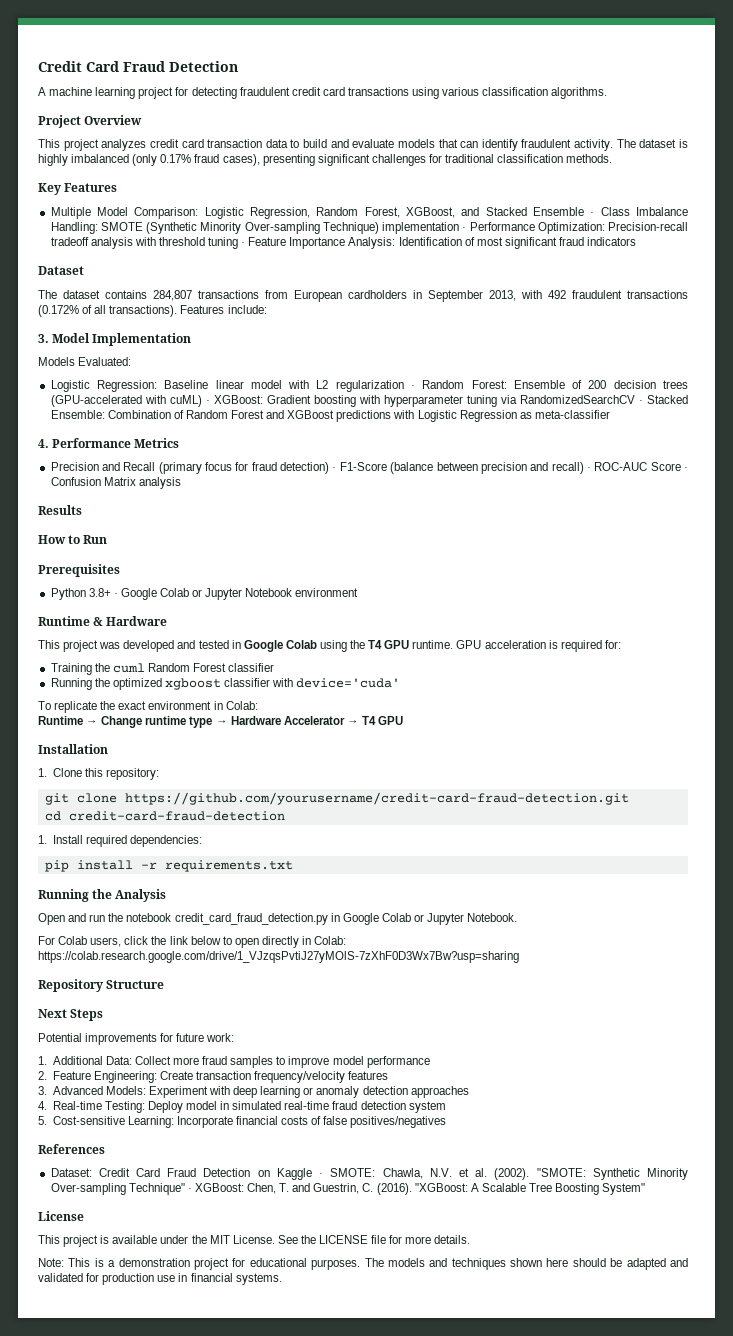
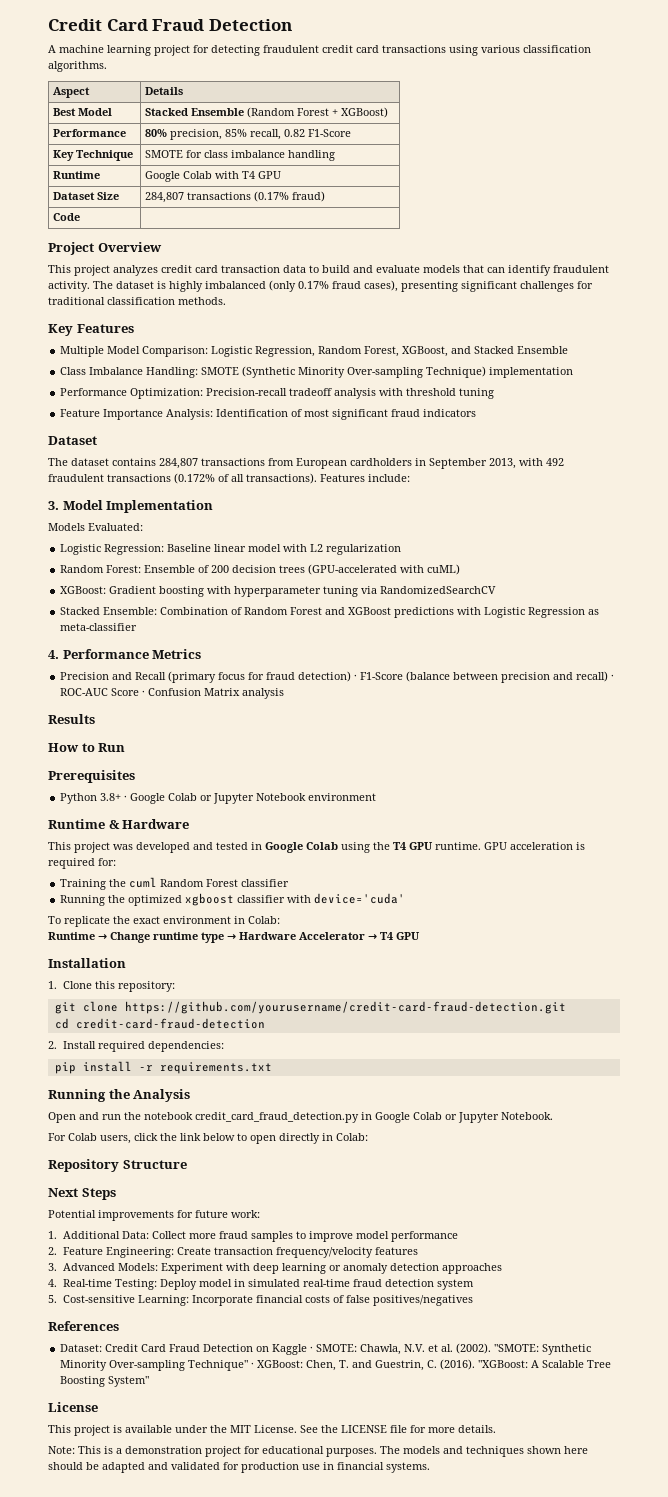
(608, 93) none -> [53,87,91,98] [145,87,184,95] [53,108,113,116] [145,107,389,118] [53,129,127,137] [145,129,352,140] [53,150,134,161] [145,150,336,161] [53,171,101,179] [145,171,282,182] [53,192,120,200] [145,191,326,203] [53,213,81,221] // Aspect | Details // Best Model | Stacked Ensemble (Random Forest + XGBoost) // Performance | 80% precision, 85% recall, 0.82 F1-Score // Key Technique | SMOTE for class imbalance handling // Runtime | Google Colab with T4 GPU // Dataset Size | 284,807 transactions (0.17% fraud) // Code |
[590,212,595,216] · -> (569, 350) //
[462,227,467,231] · -> (574, 372) //
[241,242,246,246] · -> (495, 393) //
[410,385,415,389] · -> (402, 549) //
[205,400,210,404] · -> (461, 569) //
[638,400,643,404] · -> (497, 590) //
[38,835,47,844] 1. -> [48,1041,57,1049] 2.
[38,951,519,963] https://colab.research.google.com/drive/1_VJzqsPvtiJ27yMOlS-7zXhF0D3Wx7Bw?usp=sharing -> (368, 1137) none

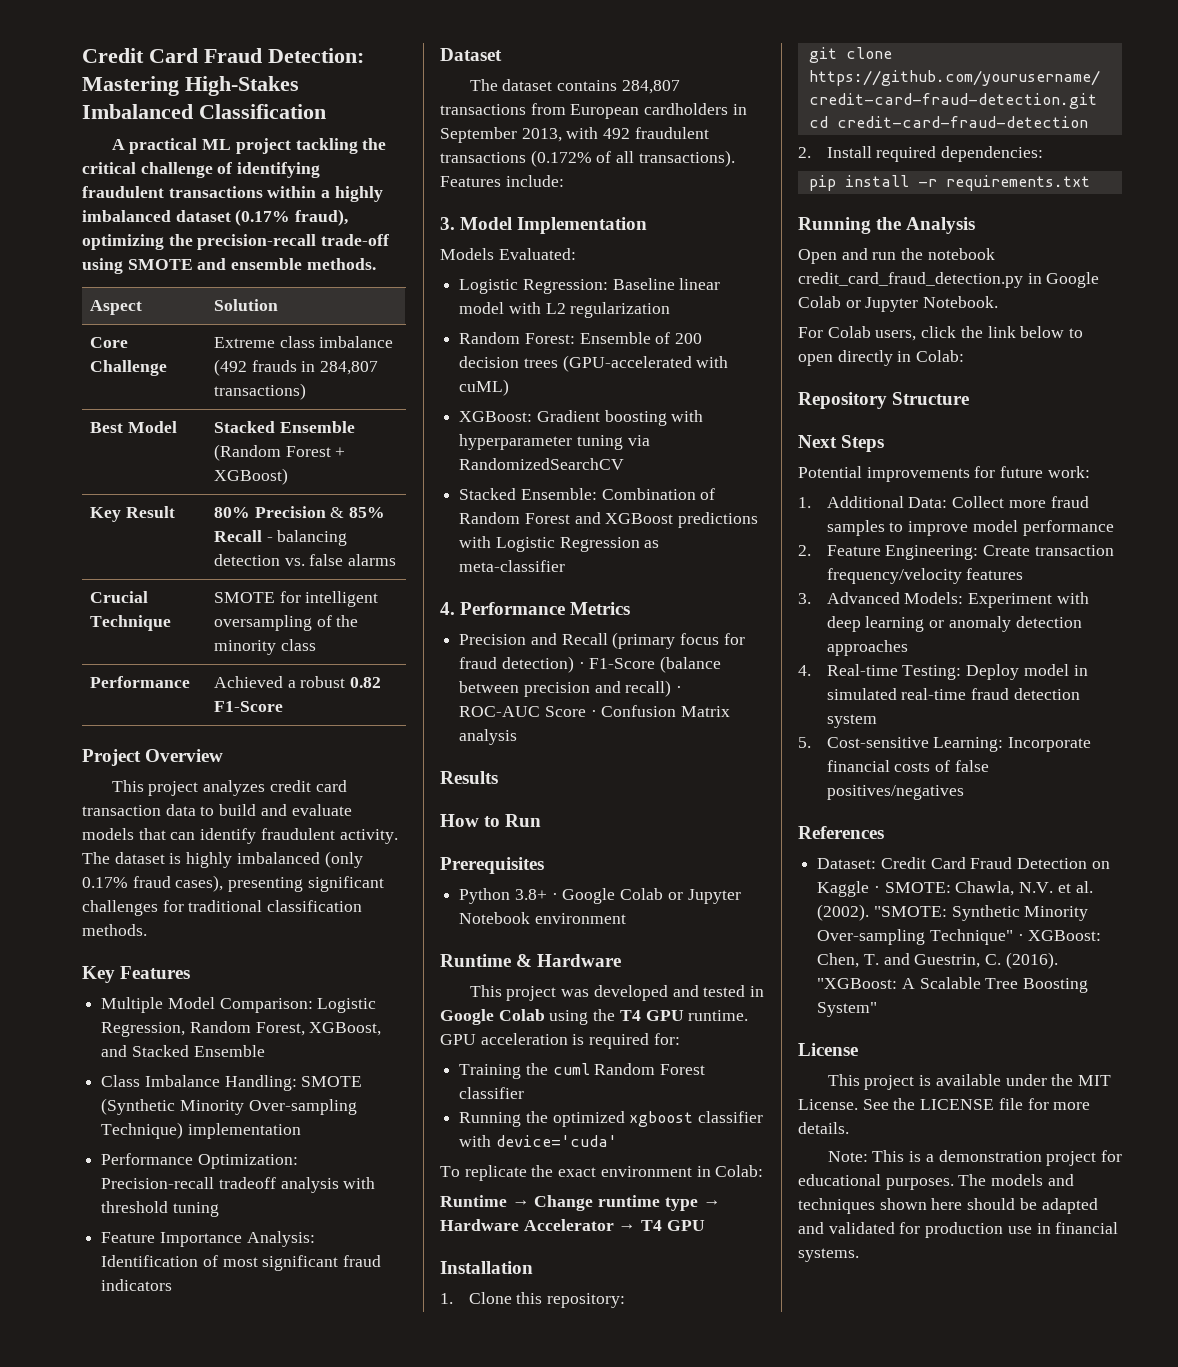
[48,19,292,31] [48,45,591,56] [48,61,107,72] [53,87,91,98] [145,87,184,95] Credit Card Fraud Detection // A machine learning project for detecting fraudulent credit card transactions using various classification algorithms. // Aspect | Details -> [82,48,364,63] [82,76,299,96] [82,104,326,119] [111,138,387,154] [82,162,321,178] [82,186,383,202] [82,209,349,226] [82,234,390,250] [82,258,376,274] [89,300,142,315] [213,299,278,311] [89,337,128,348] [89,360,167,376] [213,336,394,348] [213,359,379,376] [213,383,306,400] Credit Card Fraud Detection: Mastering High-Stakes Imbalanced Classification // A practical ML project tackling the critical challenge of identifying fraudulent transactions within a highly imbalanced dataset (0.17% fraud), optimizing the precision-recall trade-off using SMOTE and ensemble methods. // Aspect | Solution // Core Challenge | Extreme class imbalance (492 frauds in 284,807 transactions)
[53,129,127,137] Performance -> [89,506,175,522] Key Result
[170,129,352,140] [53,150,134,161] [145,150,336,161] [53,171,101,179] [145,171,282,182] [53,192,120,200] [145,191,326,203] [53,213,81,221] precision, 85% recall, 0.82 F1-Score // Key Technique | SMOTE for class imbalance handling // Runtime | Google Colab with T4 GPU // Dataset Size | 284,807 transactions (0.17% fraud) // Code | -> [254,506,386,518] [213,530,348,546] [213,554,397,566] [89,591,148,603] [89,615,171,631] [213,591,379,607] [213,615,359,631] [213,639,316,655] [89,676,190,688] [213,676,382,688] [213,701,283,712] Precision & 85% Recall - balancing detection vs. false alarms // Crucial Technique | SMOTE for intelligent oversampling of the minority class // Performance | Achieved a robust 0.82 F1-Score

